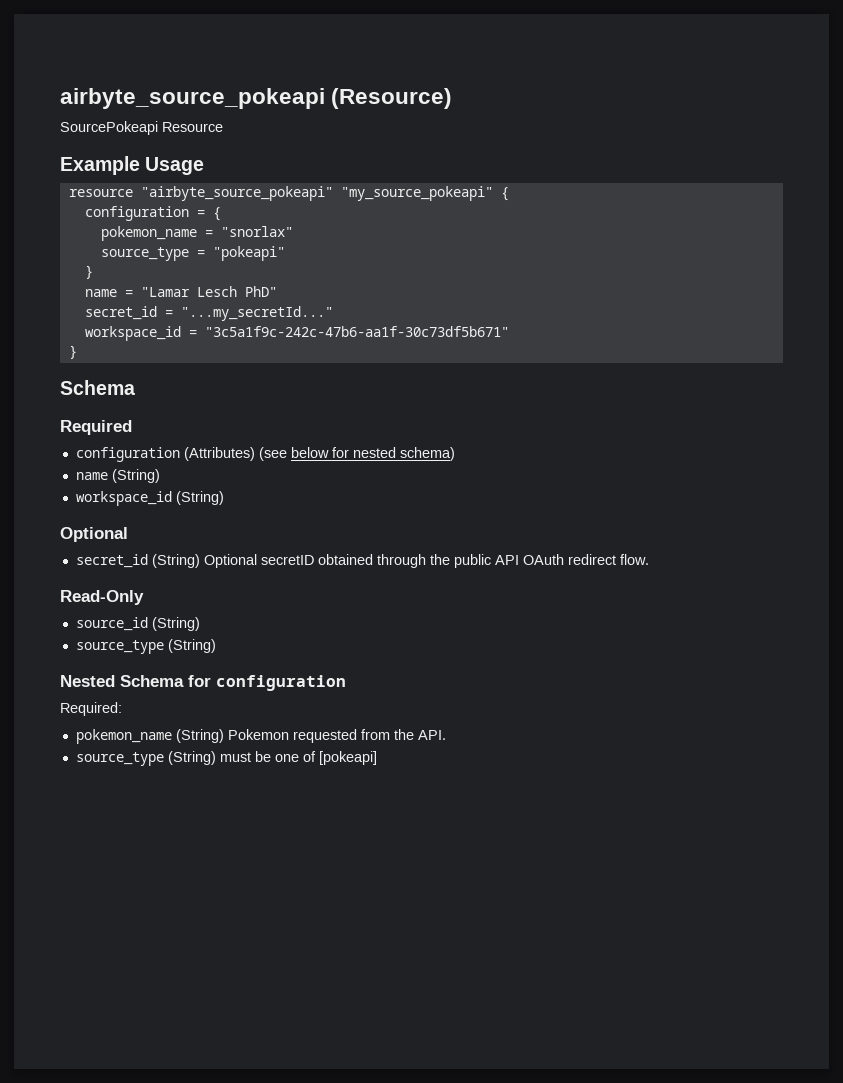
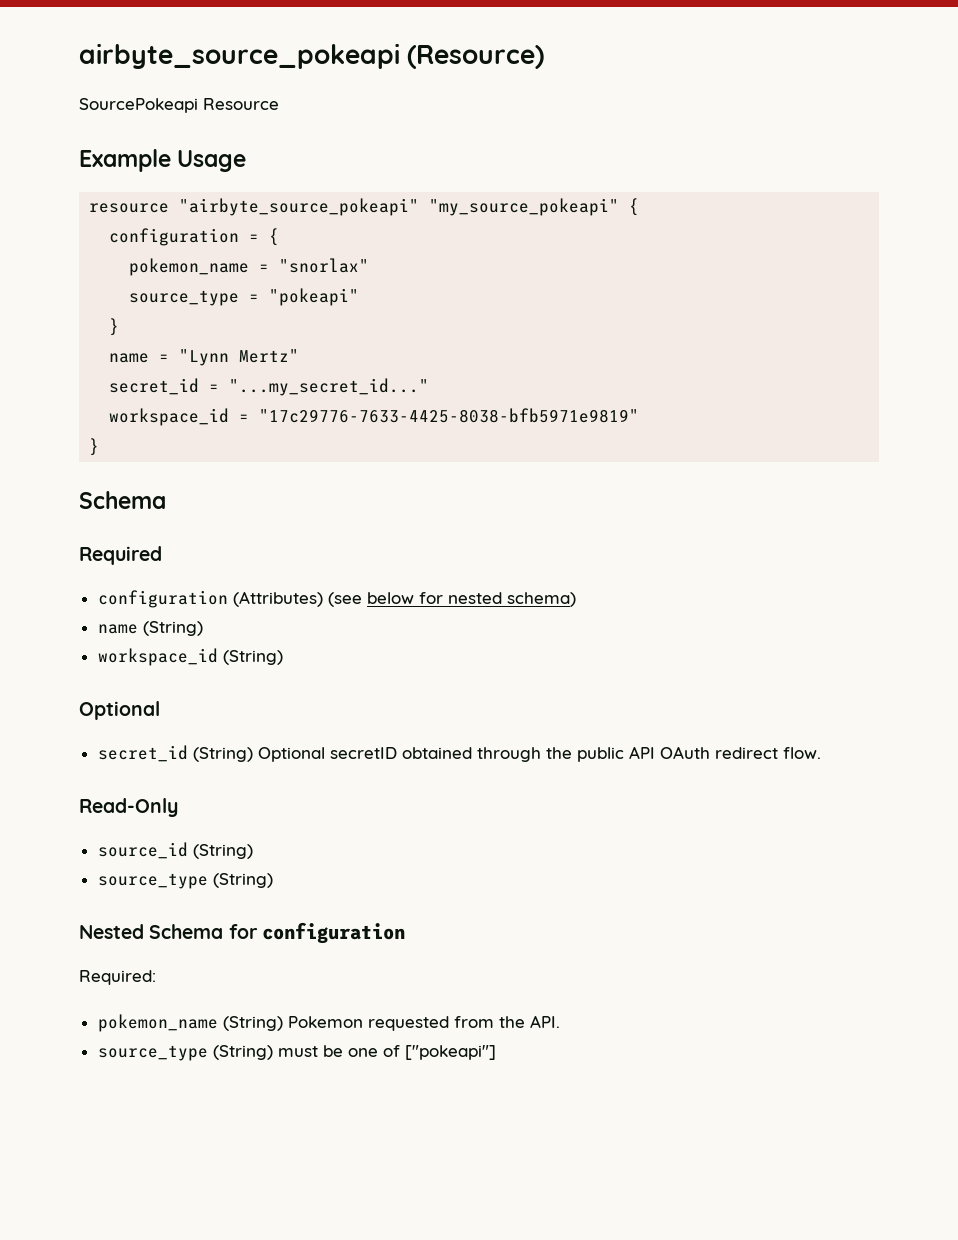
[140,286,277,297] "Lamar Lesch PhD" -> [179,349,300,366] "Lynn Mertz"
[180,306,333,321] "...my_secretId..." -> [229,378,430,396] "...my_secret_id..."
[204,326,509,337] "3c5a1f9c-242c-47b6-aa1f-30c73df5b671" -> [259,408,640,423] "17c29776-7633-4425-8038-bfb5971e9819"
[318,751,377,765] [pokeapi] -> [404,1045,496,1060] ["pokeapi"]

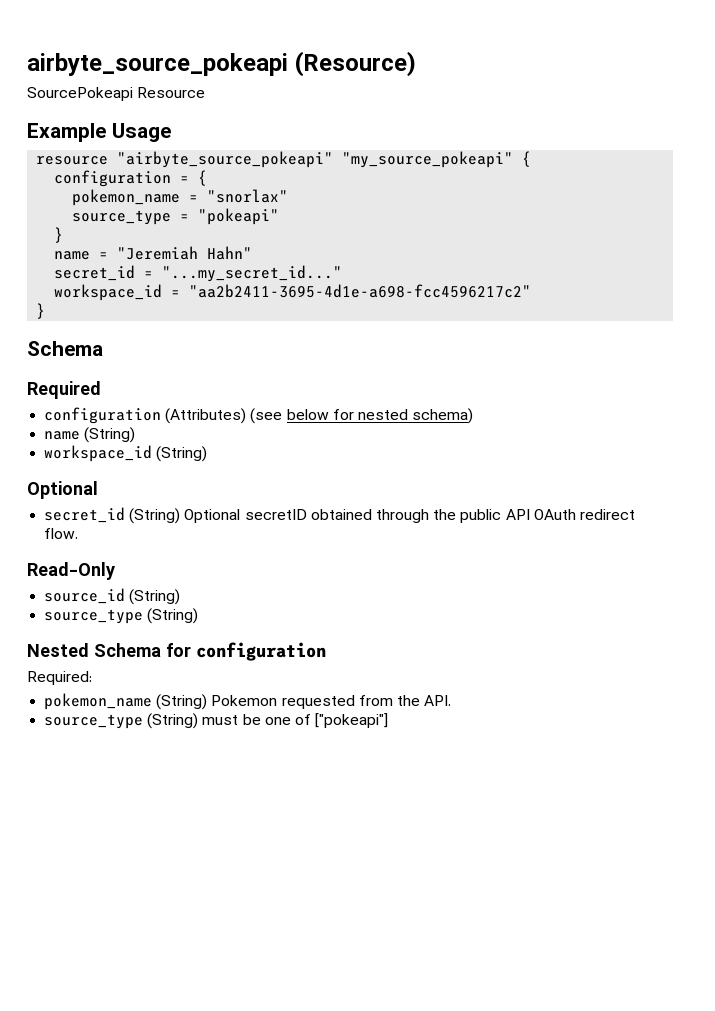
[179,349,300,366] "Lynn Mertz" -> [117,246,253,260] "Jeremiah Hahn"
[259,408,640,423] "17c29776-7633-4425-8038-bfb5971e9819" -> [189,284,532,298] "aa2b2411-3695-4d1e-a698-fcc4596217c2"

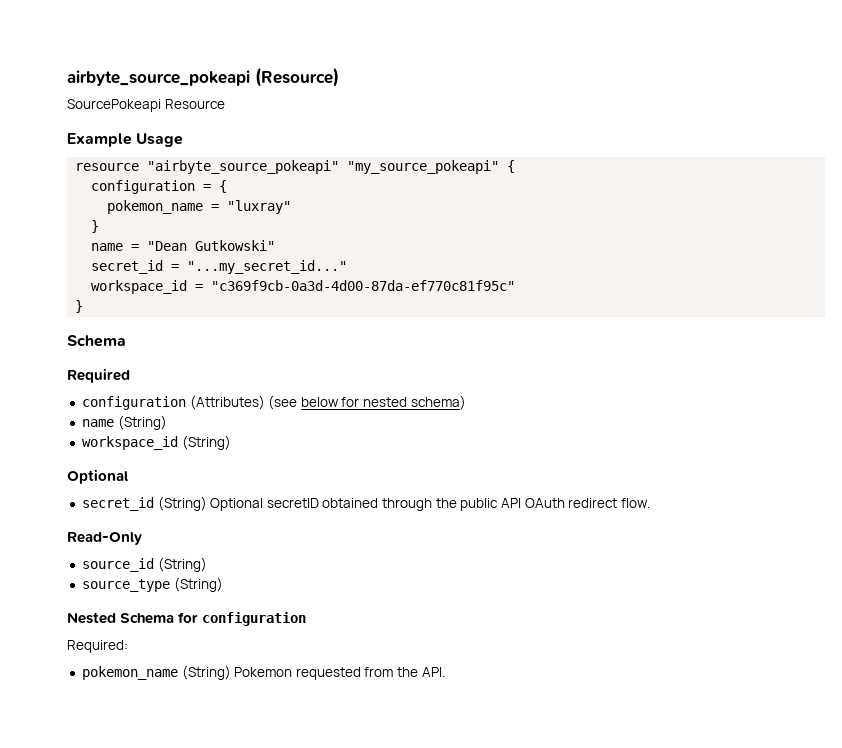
[207,189,289,203] [72,208,280,225] "snorlax" // source_type = "pokeapi" -> [227,200,292,214] "luxray"
[117,246,253,260] "Jeremiah Hahn" -> [147,240,276,251] "Dean Gutkowski"
[189,284,532,298] "aa2b2411-3695-4d1e-a698-fcc4596217c2" -> [211,280,516,291] "c369f9cb-0a3d-4d00-87da-ef770c81f95c"
[44,713,389,729] // source_type (String) must be one of ["pokeapi"] -> (445, 672) none

